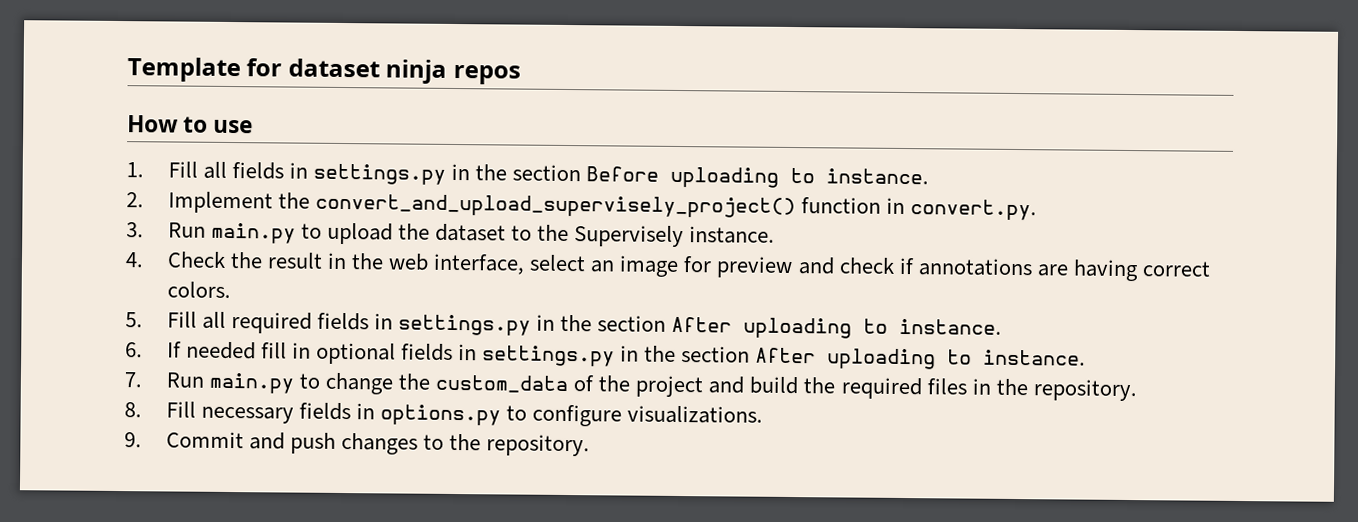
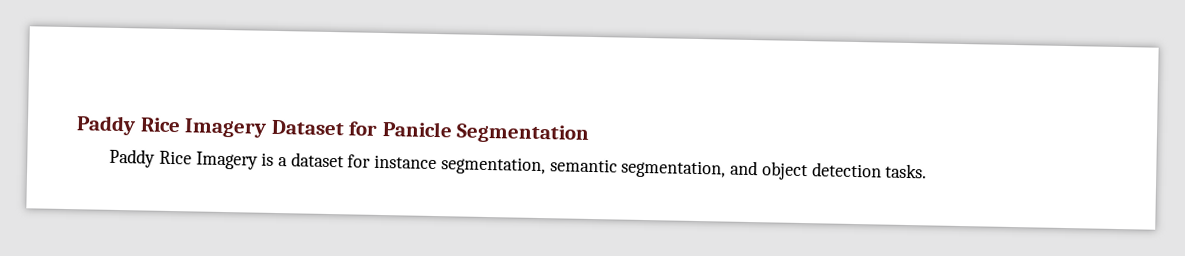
[127,57,521,85] [127,115,254,134] [126,161,930,188] [126,191,1038,221] [126,222,776,248] [125,251,1211,282] [166,281,231,299] [125,311,1003,339] [125,341,1087,370] [124,372,1137,402] [124,401,764,427] [124,431,591,457] Template for dataset ninja repos // How to use // 1. Fill all fields in settings.py in the section Before uploading to instance. // 2. Implement the convert_and_upload_supervisely_project() function in convert.py. // 3. Run main.py to upload the dataset to the Supervisely instance. // 4. Check the result in the web interface, select an image for preview and check if annotations are having correct colors. // 5. Fill all required fields in settings.py in the section After uploading to instance. // 6. If needed fill in optional fields in settings.py in the section After uploading to instance. // 7. Run main.py to change the custom_data of the project and build the required files in the repository. // 8. Fill necessary fields in options.py to configure visualizations. // 9. Commit and push changes to the repository. -> [76,115,591,144] [109,148,928,181] Paddy Rice Imagery Dataset for Panicle Segmentation // Paddy Rice Imagery is a dataset for instance segmentation, semantic segmentation, and object detection tasks.

